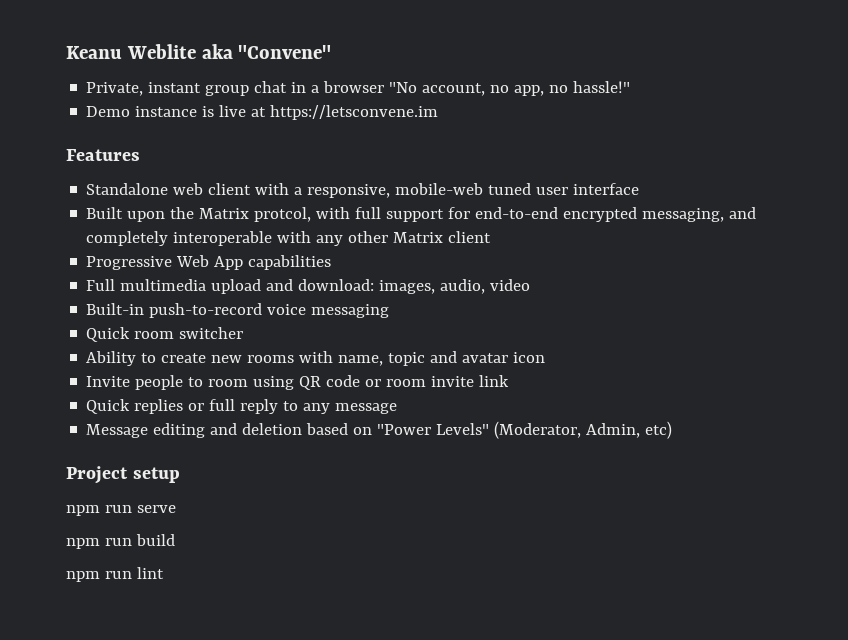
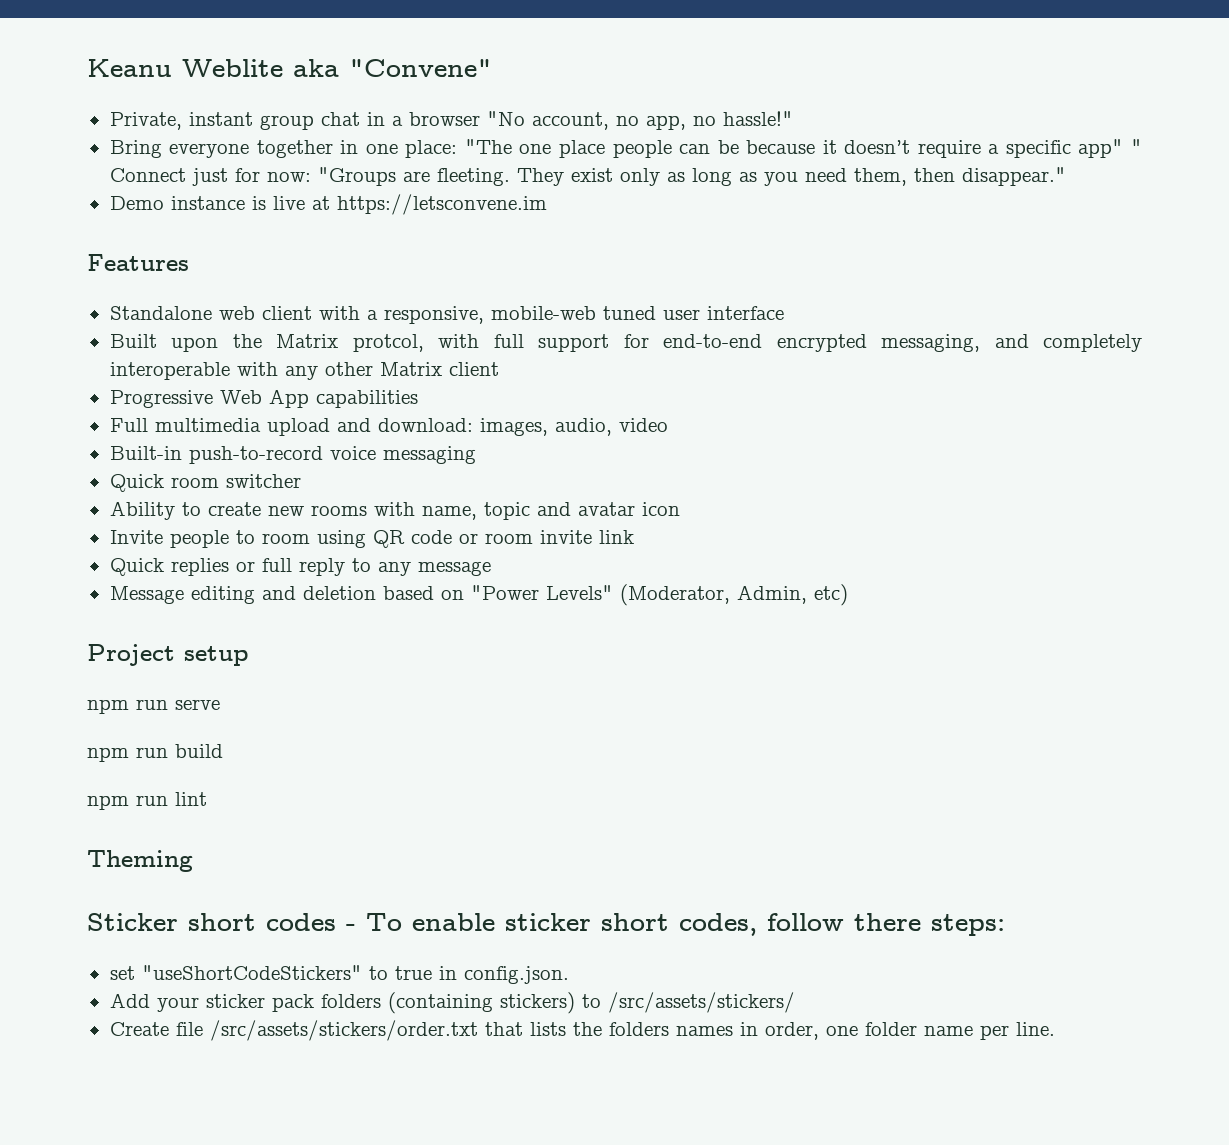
(631, 87) none -> [109,139,1142,158] [109,167,1066,186] // Bring everyone together in one place: "The one place people can be because it doesn’t require a specific app" " Connect just for now: "Groups are fleeting. They exist only as long as you need them, then disappear."
(164, 573) none -> [87,850,193,872] [87,913,1005,936] [109,965,569,984] [109,992,795,1014] [109,1020,1055,1041] // Theming // Sticker short codes - To enable sticker short codes, follow there steps: // set "useShortCodeStickers" to true in config.json. // Add your sticker pack folders (containing stickers) to /src/assets/stickers/ // Create file /src/assets/stickers/order.txt that lists the folders names in order, one folder name per line.

